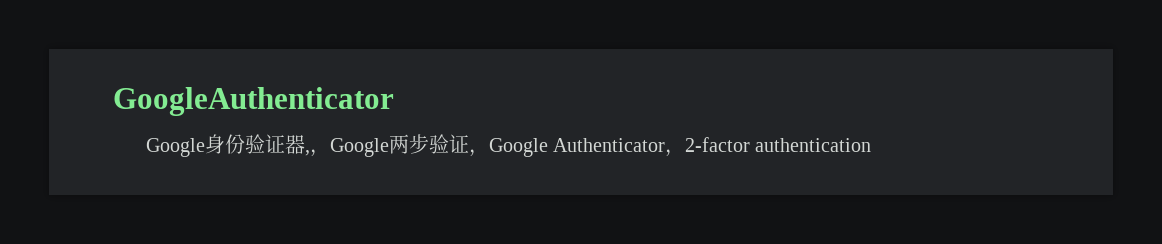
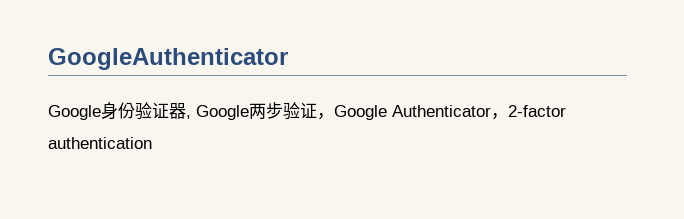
[309,149,330,157] ， -> (191, 117) none

